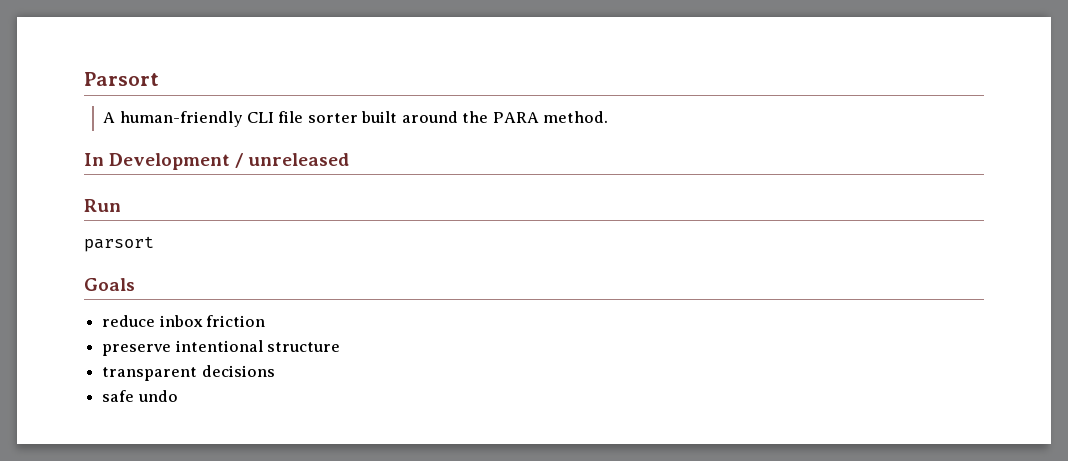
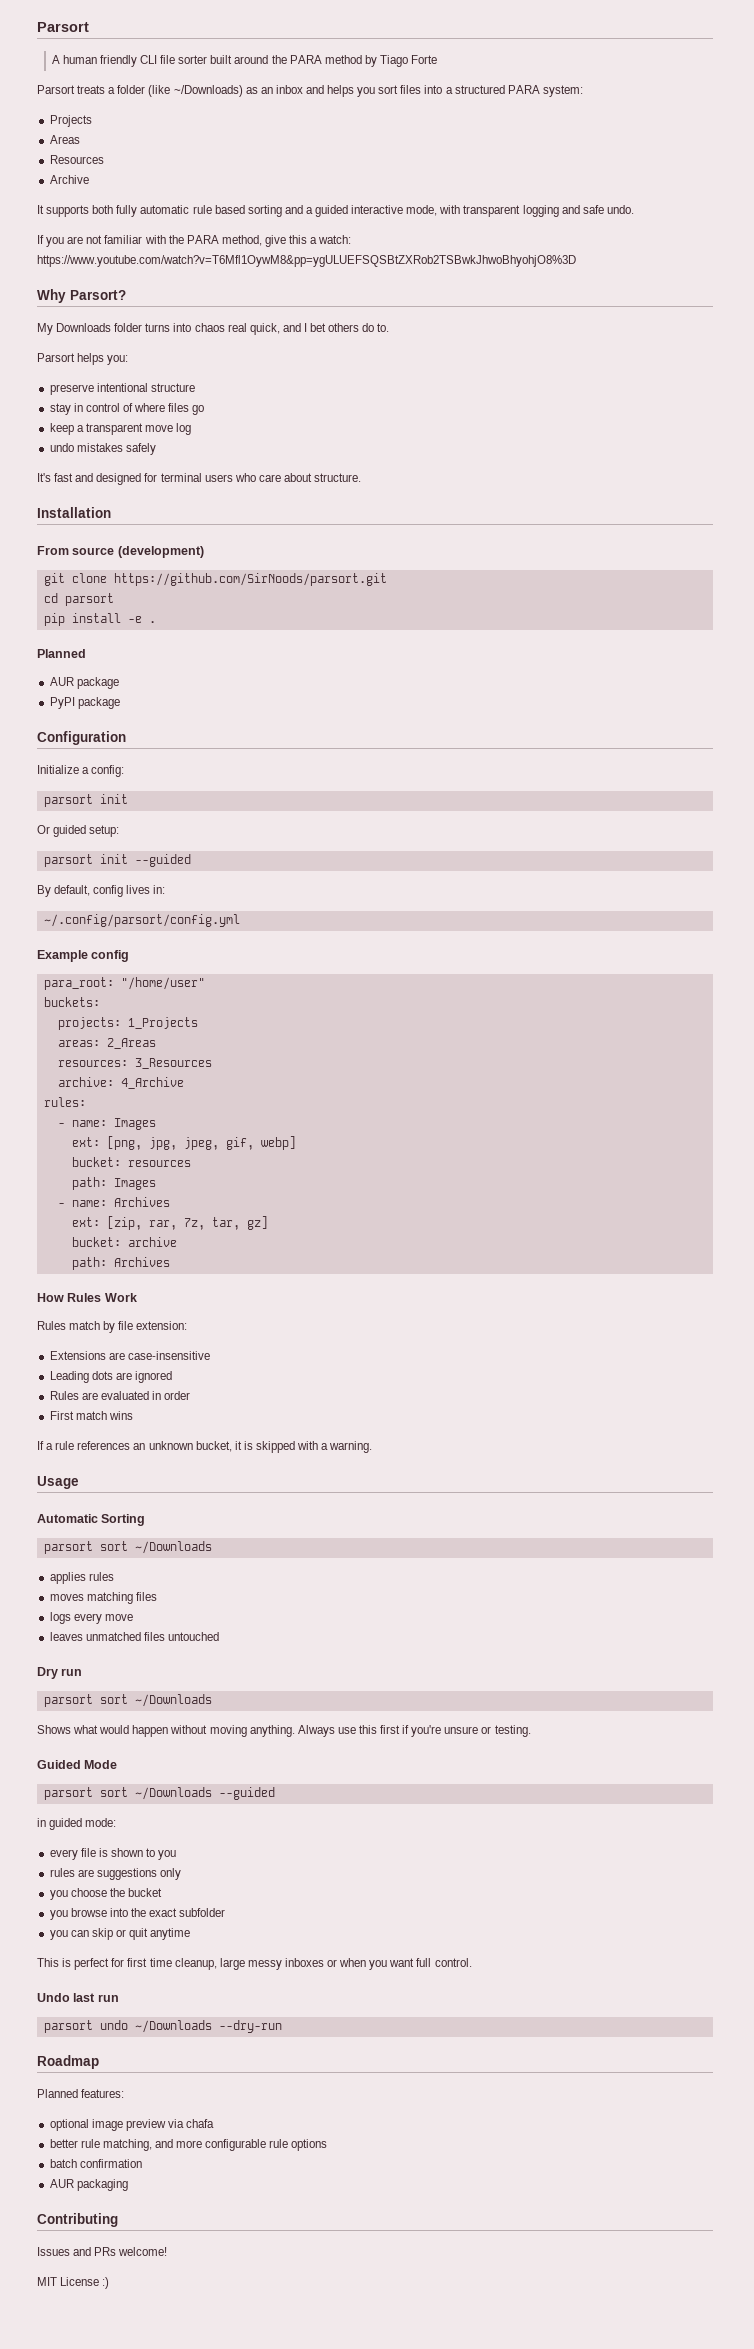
[119,111,243,127] human-friendly -> [62,55,137,67] human friendly
[543,111,609,123] [84,153,350,170] [84,199,121,212] [84,236,154,252] [84,278,135,291] [102,315,266,327] [102,340,341,356] [102,365,275,381] [102,390,178,402] method. // In Development / unreleased // Run // parsort // Goals // reduce inbox friction // preserve intentional structure // transparent decisions // safe undo -> [324,55,438,67] [37,85,583,97] [49,115,92,127] [49,135,80,144] [49,155,104,164] [49,175,89,184] [37,205,634,217] [37,235,352,247] [37,255,576,267] [37,289,126,303] [37,323,390,335] [37,353,129,365] [49,383,195,395] [49,403,205,415] [49,423,192,435] [49,443,156,455] [37,473,362,485] [37,507,111,518] [37,546,204,558] [43,573,387,586] [43,593,114,606] [43,613,156,626] [37,649,86,658] [49,677,119,689] [49,697,120,709] [37,731,126,745] [37,765,125,777] [43,794,128,807] [37,825,120,837] [43,854,191,867] [37,885,166,897] [43,914,240,927] [37,950,130,962] [43,977,205,990] [43,997,100,1007] [57,1017,198,1030] [57,1038,156,1049] [57,1058,212,1069] [57,1077,184,1089] [43,1097,86,1107] [57,1118,156,1130] [71,1136,296,1150] [71,1157,191,1167] [71,1177,156,1190] [57,1197,170,1207] [71,1216,268,1230] [71,1237,177,1247] [71,1257,170,1270] [37,1293,137,1302] [37,1321,188,1333] [49,1351,210,1360] [49,1371,172,1383] [49,1391,191,1400] [49,1411,133,1420] [37,1441,373,1453] [37,1476,79,1489] [37,1514,146,1526] [43,1541,212,1554] [49,1572,114,1584] [49,1592,157,1604] [49,1612,133,1624] [49,1632,219,1641] [37,1667,83,1679] [43,1694,212,1707] [37,1725,531,1737] [37,1760,118,1769] [43,1787,275,1800] [37,1818,117,1830] [49,1848,177,1860] [49,1868,181,1880] [49,1888,162,1900] [49,1908,226,1920] [49,1928,191,1940] [37,1958,472,1970] [37,1993,119,2002] [43,2020,282,2033] [37,2055,99,2069] [37,2089,125,2098] [49,2119,215,2131] [49,2139,328,2151] [49,2159,142,2168] [49,2179,128,2191] [37,2213,118,2227] [37,2247,168,2256] [37,2277,110,2289] method by Tiago Forte // Parsort treats a folder (like ~/Downloads) as an inbox and helps you sort files into a structured PARA system: // Projects // Areas // Resources // Archive // It supports both fully automatic rule based sorting and a guided interactive mode, with transparent logging and safe undo. // If you are not familiar with the PARA method, give this a watch: https://www.youtube.com/watch?v=T6Mfl1OywM8&pp=ygULUEFSQSBtZXRob2TSBwkJhwoBhyohjO8%3D // Why Parsort? // My Downloads folder turns into chaos real quick, and I bet others do to. // Parsort helps you: // preserve intentional structure // stay in control of where files go // keep a transparent move log // undo mistakes safely // It's fast and designed for terminal users who care about structure. // Installation // From source (development) // git clone https://github.com/SirNoods/parsort.git // cd parsort // pip install -e . // Planned // AUR package // PyPI package // Configuration // Initialize a config: // parsort init // Or guided setup: // parsort init --guided // By default, config lives in: // ~/.config/parsort/config.yml // Example config // para_root: "/home/user" // buckets: // projects: 1_Projects // areas: 2_Areas // resources: 3_Resources // archive: 4_Archive // rules: // - name: Images // ext: [png, jpg, jpeg, gif, webp] // bucket: resources // path: Images // - name: Archives // ext: [zip, rar, 7z, tar, gz] // bucket: archive // path: Archives // How Rules Work // Rules match by file extension: // Extensions are case-insensitive // Leading dots are ignored // Rules are evaluated in order // First match wins // If a rule references an unknown bucket, it is skipped with a warning. // Usage // Automatic Sorting // parsort sort ~/Downloads // applies rules // moves matching files // logs every move // leaves unmatched files untouched // Dry run // parsort sort ~/Downloads // Shows what would happen without moving anything. Always use this first if you're unsure or testing. // Guided Mode // parsort sort ~/Downloads --guided // in guided mode: // every file is shown to you // rules are suggestions only // you choose the bucket // you browse into the exact subfolder // you can skip or quit anytime // This is perfect for first time cleanup, large messy inboxes or when you want full control. // Undo last run // parsort undo ~/Downloads --dry-run // Roadmap // Planned features: // optional image preview via chafa // better rule matching, and more configurable rule options // batch confirmation // AUR packaging // Contributing // Issues and PRs welcome! // MIT License :)

